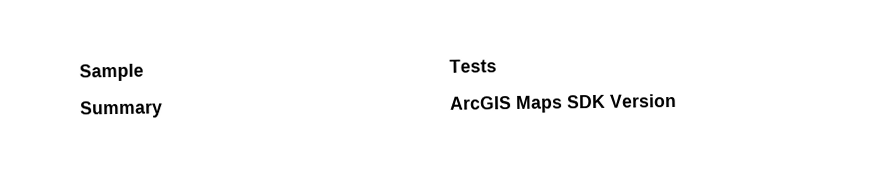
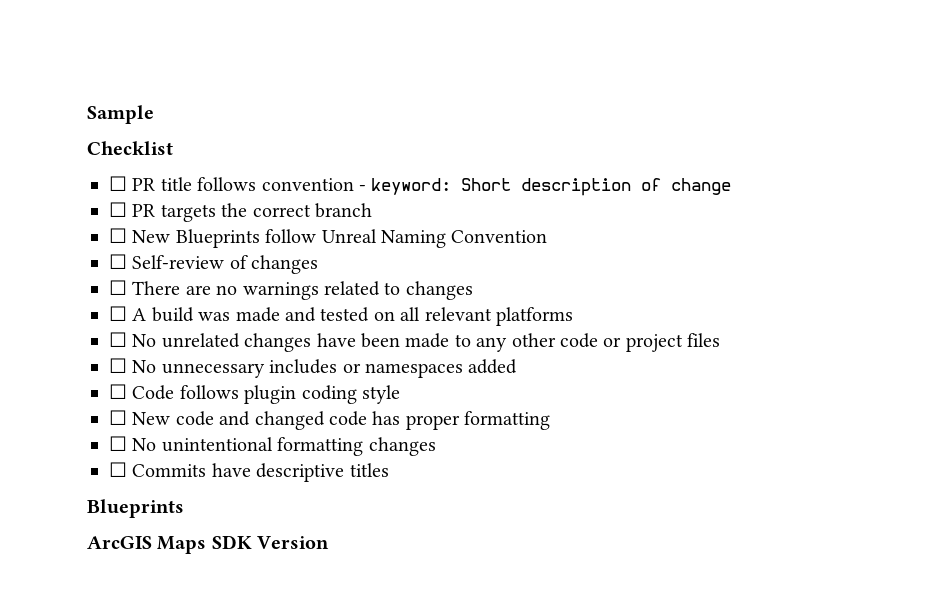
[80,100,163,119] [449,59,497,73] Summary // Tests -> [87,141,173,155] [109,176,732,196] [109,202,372,222] [109,228,548,248] [109,254,319,274] [109,280,473,300] [109,306,573,326] [109,332,721,352] [109,358,518,378] [109,384,400,404] [109,410,551,430] [109,436,436,456] [109,462,389,482] [87,499,184,518] Checklist // ☐ PR title follows convention - keyword: Short description of change // ☐ PR targets the correct branch // ☐ New Blueprints follow Unreal Naming Convention // ☐ Self-review of changes // ☐ There are no warnings related to changes // ☐ A build was made and tested on all relevant platforms // ☐ No unrelated changes have been made to any other code or project files // ☐ No unnecessary includes or namespaces added // ☐ Code follows plugin coding style // ☐ New code and changed code has proper formatting // ☐ No unintentional formatting changes // ☐ Commits have descriptive titles // Blueprints

